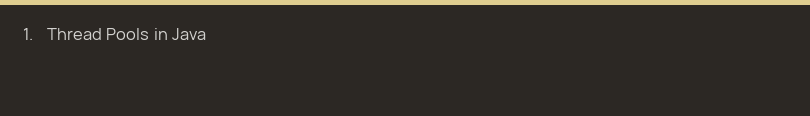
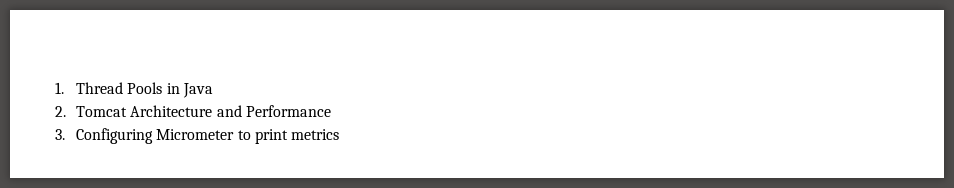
(206, 34) none -> [55,105,331,117] [55,128,340,144] // 2. Tomcat Architecture and Performance // 3. Configuring Micrometer to print metrics

